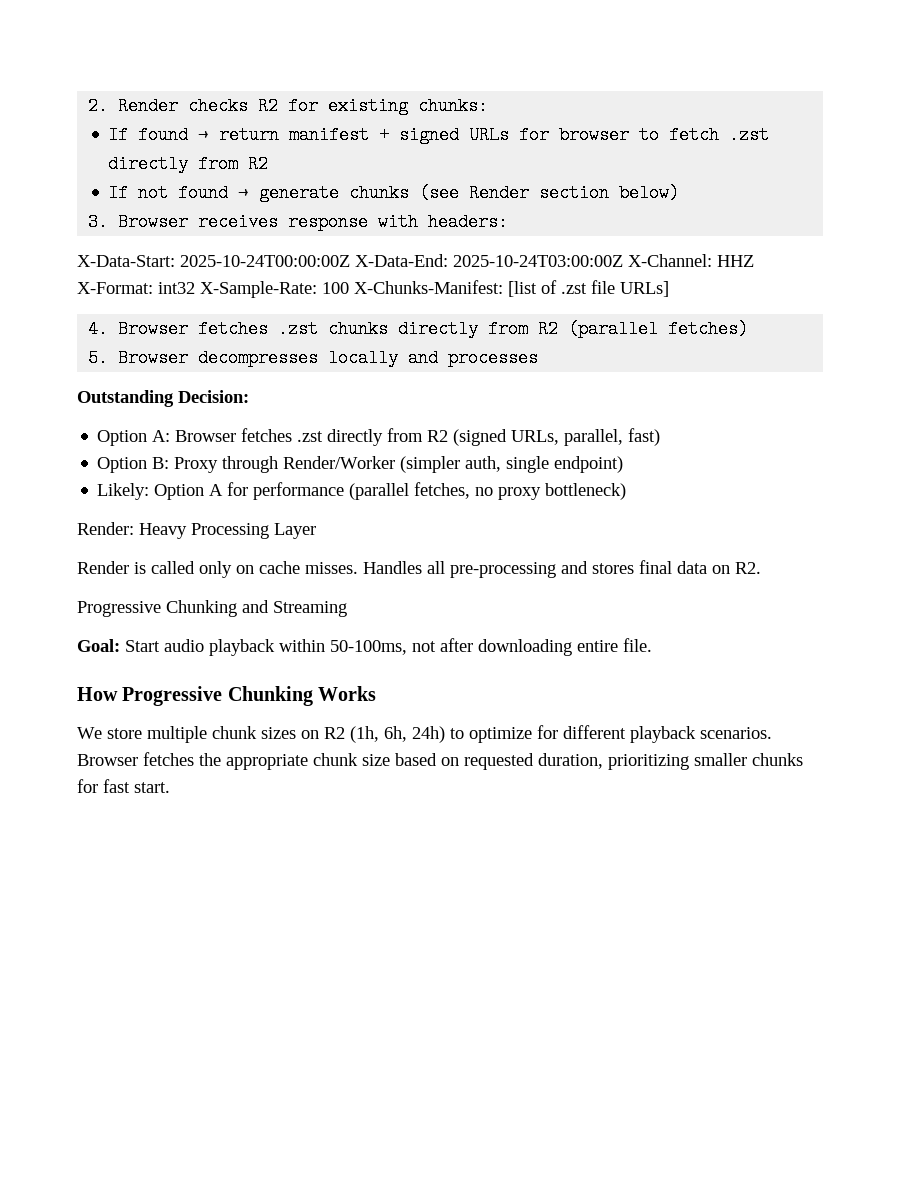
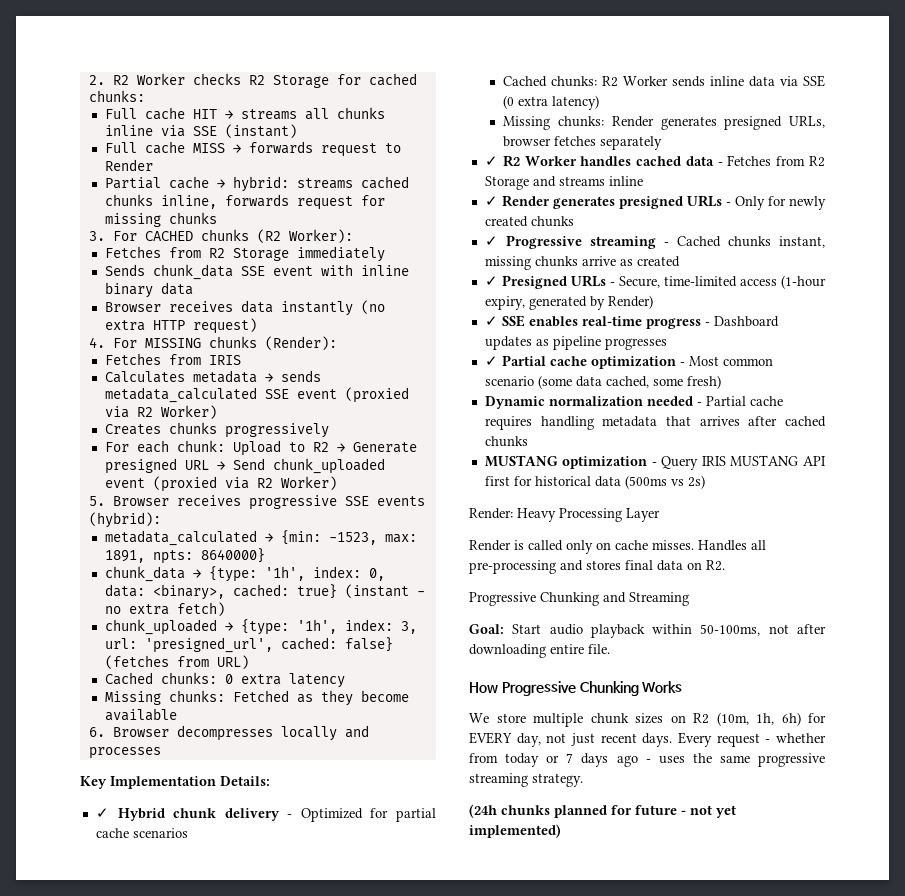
[118,97,489,115] [108,126,770,144] [108,155,269,173] [108,184,680,202] [88,213,509,231] [77,254,754,267] [77,280,669,298] [88,320,749,338] [88,349,539,367] [77,390,249,407] [97,428,661,446] [97,456,624,473] [97,482,627,500] Render checks R2 for existing chunks: // If found → return manifest + signed URLs for browser to fetch .zst directly from R2 // If not found → generate chunks (see Render section below) // 3. Browser receives response with headers: // X-Data-Start: 2025-10-24T00:00:00Z X-Data-End: 2025-10-24T03:00:00Z X-Channel: HHZ X-Format: int32 X-Sample-Rate: 100 X-Chunks-Manifest: [list of .zst file URLs] // 4. Browser fetches .zst chunks directly from R2 (parallel fetches) // 5. Browser decompresses locally and processes // Outstanding Decision: // Option A: Browser fetches .zst directly from R2 (signed URLs, parallel, fast) // Option B: Proxy through Render/Worker (simpler auth, single endpoint) // Likely: Option A for performance (parallel fetches, no proxy bottleneck) -> [112,73,417,88] [88,90,145,102] [104,107,385,120] [104,124,297,138] [104,141,401,157] [104,159,153,171] [104,176,409,192] [104,194,385,210] [104,212,217,227] [88,229,353,243] [104,246,385,262] [104,264,409,280] [104,282,193,298] [104,300,385,316] [104,318,257,334] [88,336,337,350] [104,353,241,365] [104,370,321,383] [104,387,409,403] [104,405,217,419] [104,422,329,438] [104,440,417,456] [104,458,385,474] [104,476,337,492] [88,495,425,510] [88,512,161,528] [104,530,417,546] [104,548,265,564] [104,566,385,582] [104,584,425,600] [104,602,225,616] [104,619,417,635] [104,637,393,653] [104,655,249,669] [104,672,345,688] [104,690,409,706] [104,708,177,721] [88,725,369,741] [88,747,161,759] [80,776,270,789] [95,808,436,822] [95,828,188,838] [503,75,825,87] [503,95,600,110] [503,116,825,130] [503,136,663,150] [484,155,825,167] [484,176,643,190] [484,195,826,210] [484,216,574,227] [484,235,825,249] [484,256,680,270] [484,275,826,289] [484,295,653,310] [484,315,779,329] [484,336,667,350] [484,355,773,369] [484,375,721,389] [484,396,783,409] [484,416,826,430] [484,436,528,447] [484,455,826,470] [484,475,705,489] R2 Worker checks R2 Storage for cached chunks: // Full cache HIT → streams all chunks inline via SSE (instant) // Full cache MISS → forwards request to Render // Partial cache → hybrid: streams cached chunks inline, forwards request for missing chunks // 3. For CACHED chunks (R2 Worker): // Fetches from R2 Storage immediately // Sends chunk_data SSE event with inline binary data // Browser receives data instantly (no extra HTTP request) // 4. For MISSING chunks (Render): // Fetches from IRIS // Calculates metadata → sends metadata_calculated SSE event (proxied via R2 Worker) // Creates chunks progressively // For each chunk: Upload to R2 → Generate presigned URL → Send chunk_uploaded event (proxied via R2 Worker) // 5. Browser receives progressive SSE events (hybrid): // metadata_calculated → {min: -1523, max: 1891, npts: 8640000} // chunk_data → {type: '1h', index: 0, data: <binary>, cached: true} (instant - no extra fetch) // chunk_uploaded → {type: '1h', index: 3, url: 'presigned_url', cached: false} (fetches from URL) // Cached chunks: 0 extra latency // Missing chunks: Fetched as they become available // 6. Browser decompresses locally and processes // Key Implementation Details: // ✓ Hybrid chunk delivery - Optimized for partial cache scenarios // Cached chunks: R2 Worker sends inline data via SSE (0 extra latency) // Missing chunks: Render generates presigned URLs, browser fetches separately // ✓ R2 Worker handles cached data - Fetches from R2 Storage and streams inline // ✓ Render generates presigned URLs - Only for newly created chunks // ✓ Progressive streaming - Cached chunks instant, missing chunks arrive as created // ✓ Presigned URLs - Secure, time-limited access (1-hour expiry, generated by Render) // ✓ SSE enables real-time progress - Dashboard updates as pipeline progresses // ✓ Partial cache optimization - Most common scenario (some data cached, some fresh) // Dynamic normalization needed - Partial cache requires handling metadata that arrives after cached chunks // MUSTANG optimization - Query IRIS MUSTANG API first for historical data (500ms vs 2s)
[350,725,772,743] [77,752,803,770] [77,779,170,793] (1h, 6h, 24h) to optimize for different playback scenarios. Browser fetches the appropriate chunk size based on requested duration, prioritizing smaller chunks for fast start. -> [716,712,826,726] [469,732,826,747] [469,753,825,767] [469,773,583,787] [469,804,736,818] [469,824,561,838] (10m, 1h, 6h) for EVERY day, not just recent days. Every request - whether from today or 7 days ago - uses the same progressive streaming strategy. // (24h chunks planned for future - not yet implemented)

